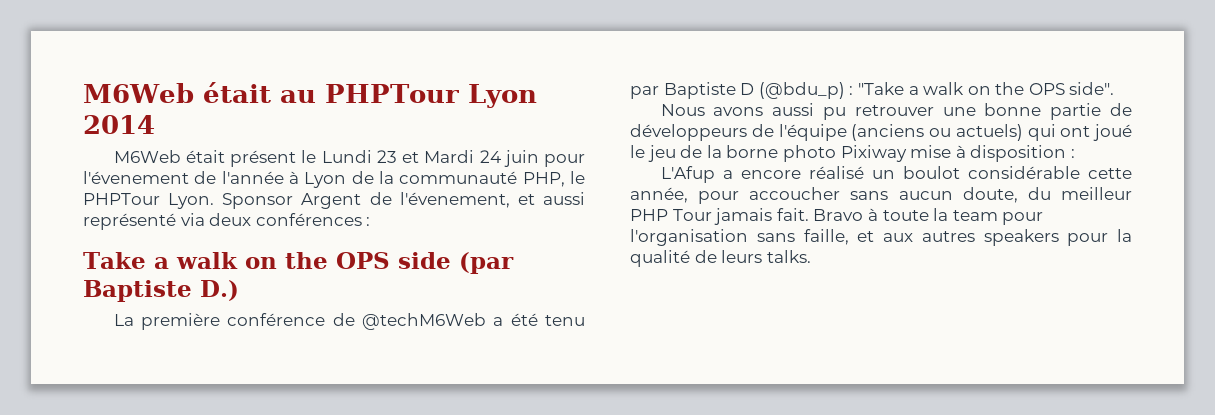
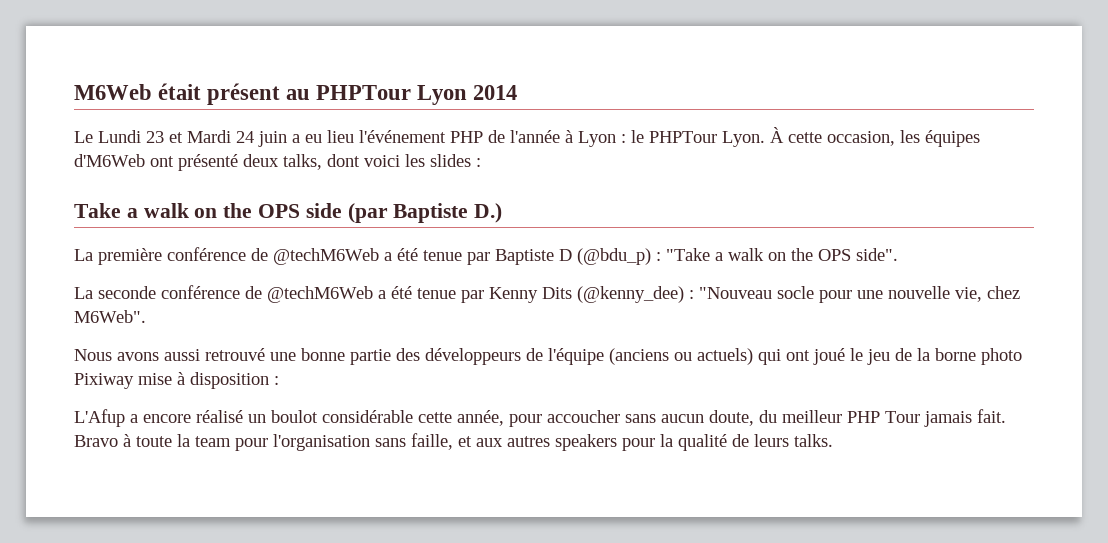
[83,82,271,103] M6Web était -> [74,83,281,105] M6Web était présent
[113,150,317,167] M6Web était présent le -> [74,131,93,143] Le
[544,154,586,167] [83,171,585,188] [83,192,586,209] [83,213,362,230] pour l'évenement de l'année à Lyon de la communauté PHP, le PHPTour Lyon. Sponsor Argent de l'évenement, et aussi représenté via deux conférences -> [292,127,980,147] [74,154,471,171] a eu lieu l'événement PHP de l'année à Lyon : le PHPTour Lyon. À cette occasion, les équipes d'M6Web ont présenté deux talks, dont voici les slides
[545,315,585,326] tenu -> [423,250,462,261] tenue
(1115, 88) none -> [74,285,1020,303] [74,310,146,323] // La seconde conférence de @techM6Web a été tenue par Kenny Dits (@kenny_dee) : "Nouveau socle pour une nouvelle vie, chez M6Web".
[822,105,934,120] pu retrouver -> [205,348,265,361] retrouvé
[1110,103,1132,116] de -> [396,348,420,361] des

